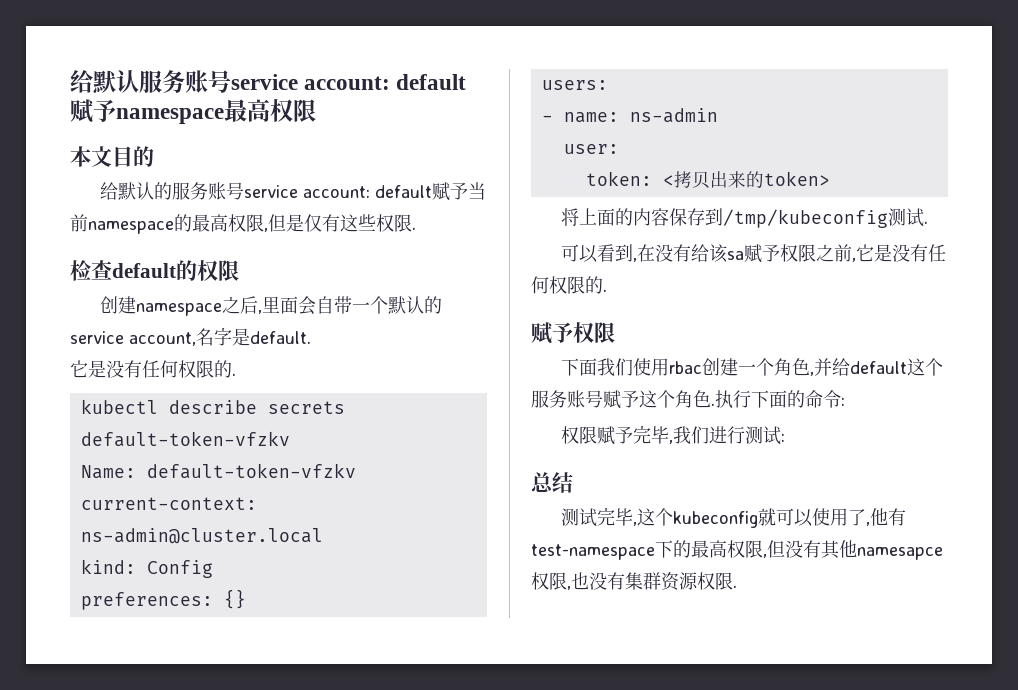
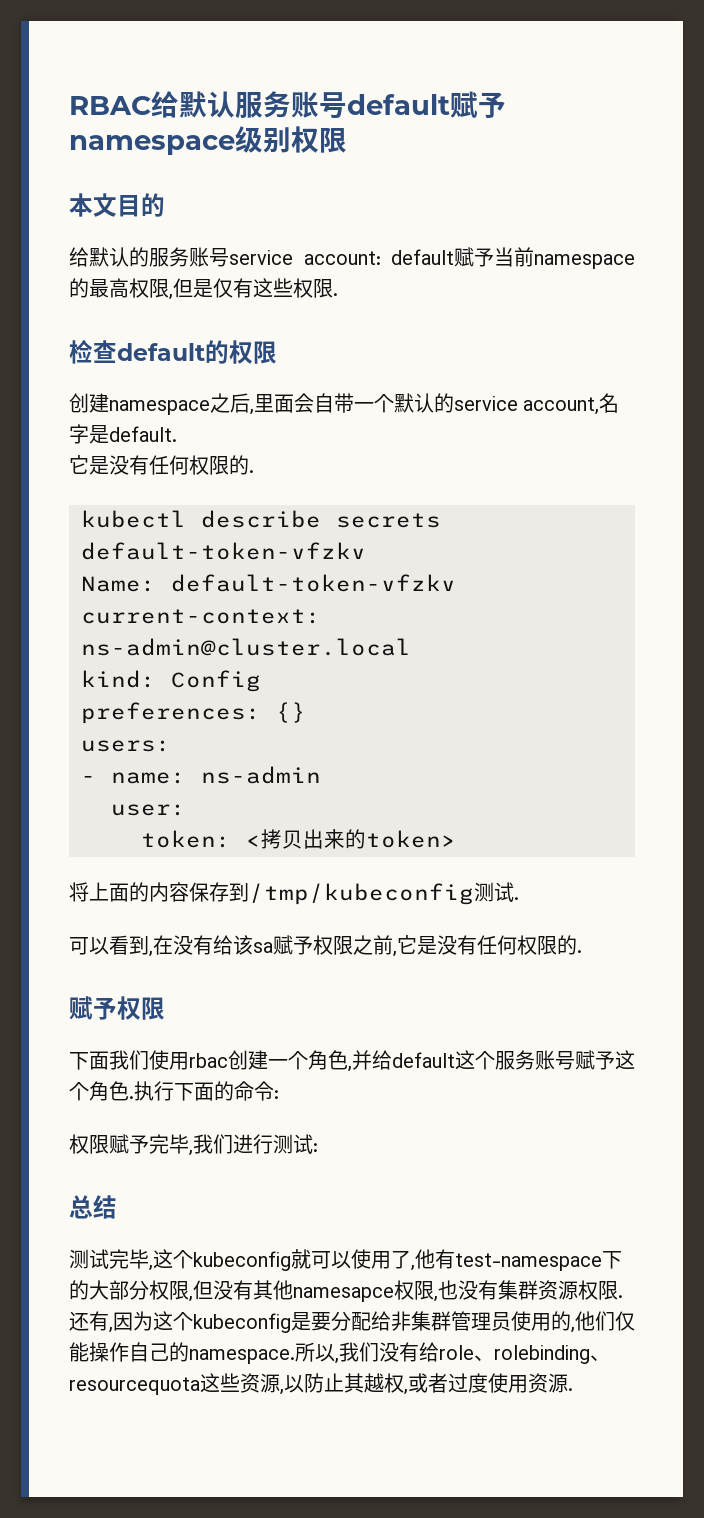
(70, 81) none -> [69,96,151,115] RBAC
[231,74,391,90] service account: -> (347, 105) none
[224,99,270,122] 最高 -> [235,126,291,153] 级别
[691,540,727,558] 最高 -> [89,1280,149,1300] 大部分
(737, 586) none -> [69,1311,635,1333] [69,1342,610,1364] [69,1373,573,1395] 还有,因为这个kubeconfig是要分配给非集群管理员使用的,他们仅能操作自己的namespace.所以,我们没有给role、rolebinding、resourcequota这些资源,以防止其越权,或者过度使用资源.

